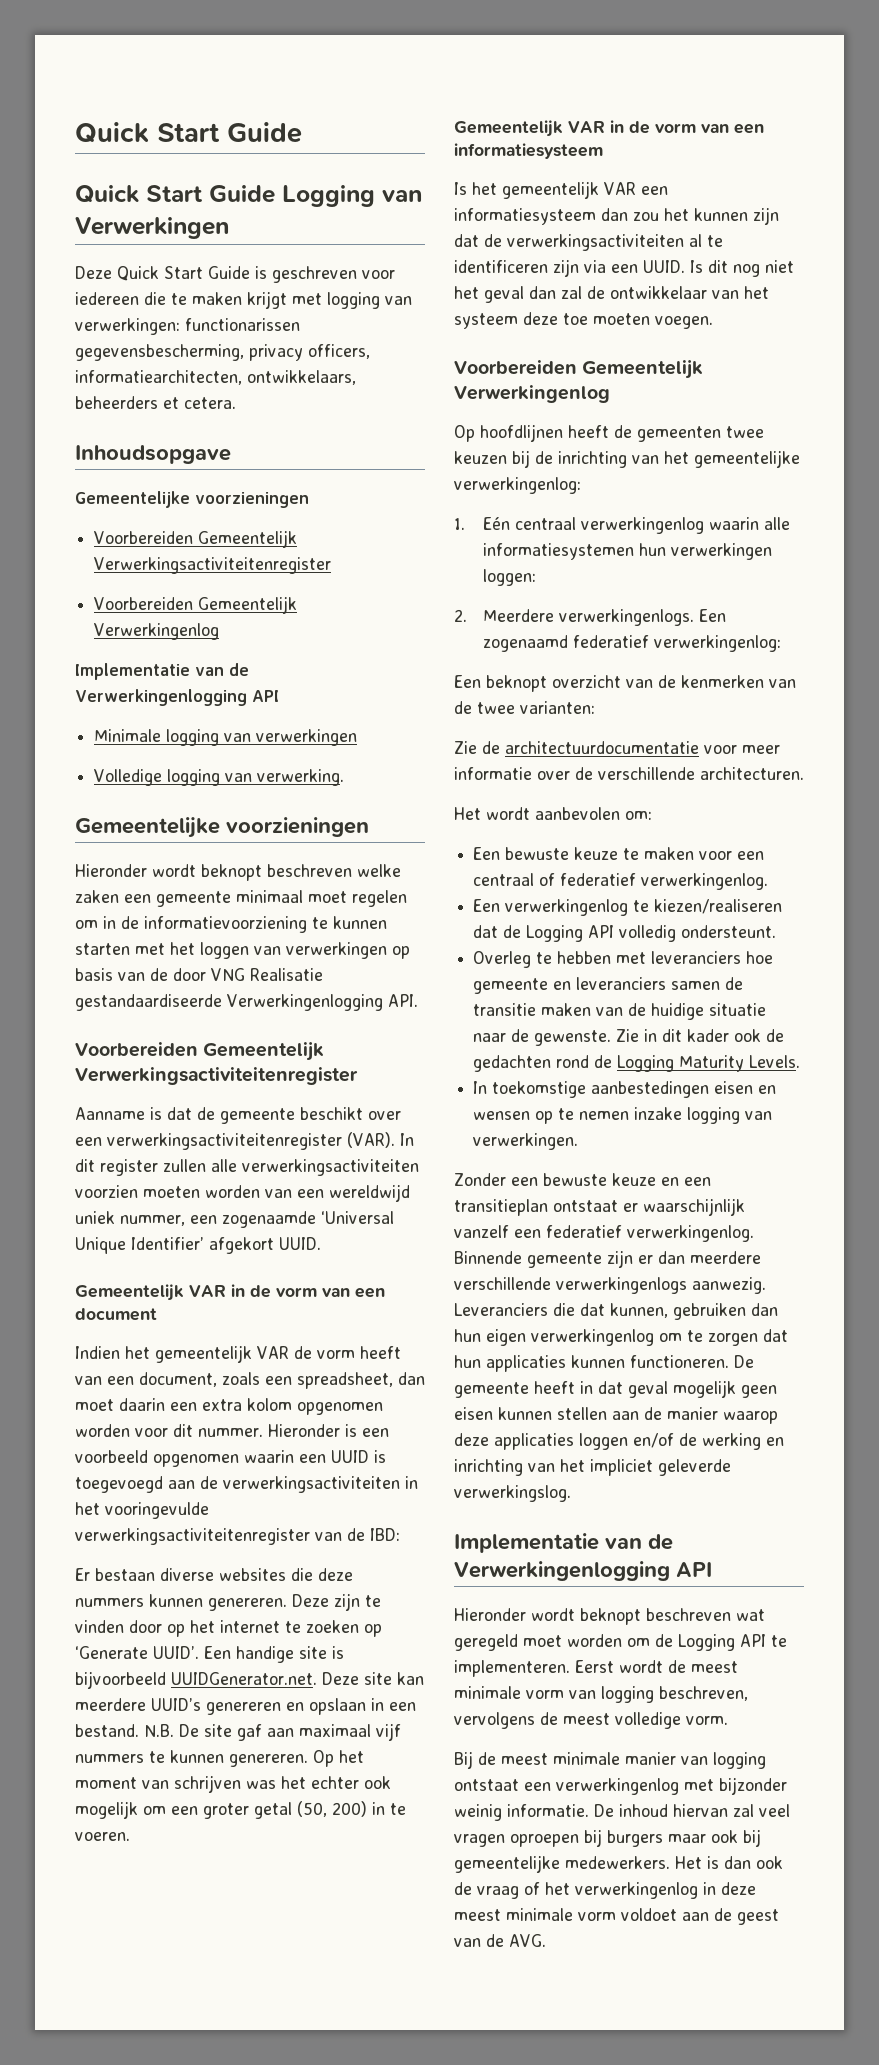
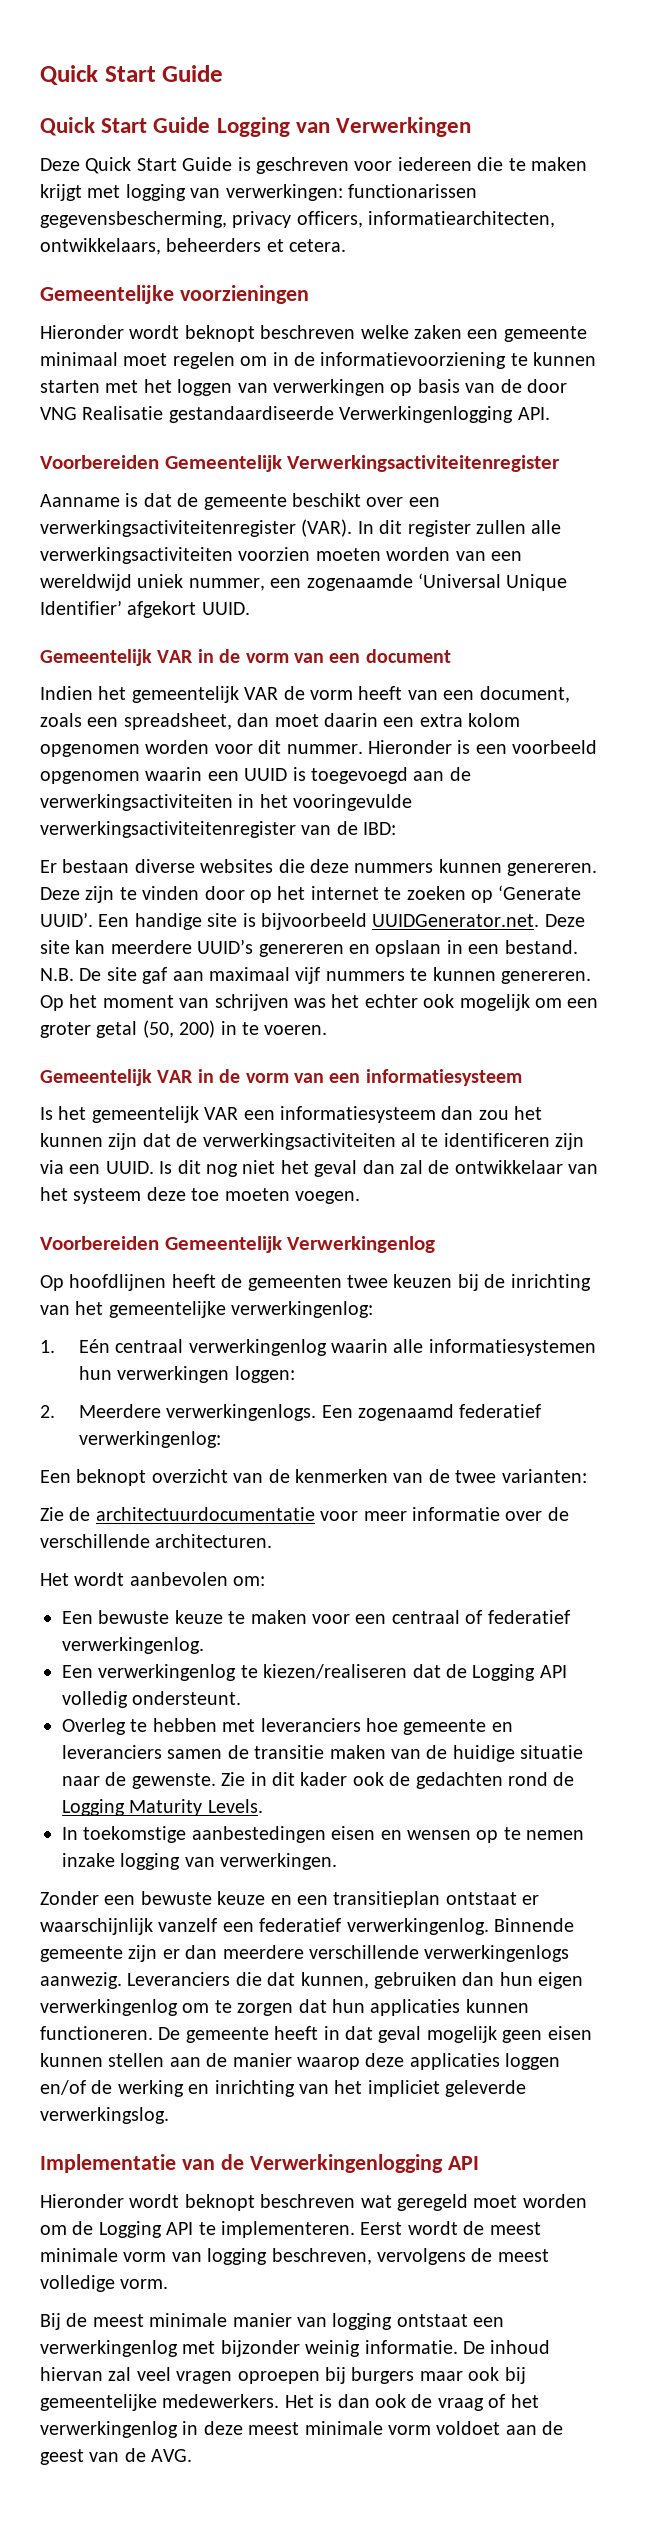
[75,445,231,464] [75,491,309,508] [94,530,298,548] [94,557,332,574] [94,596,298,614] [94,623,220,640] [75,663,249,680] [75,689,279,706] [94,729,358,746] [94,769,345,786] // Inhoudsopgave // Gemeentelijke voorzieningen // Voorbereiden Gemeentelijk Verwerkingsactiviteitenregister // Voorbereiden Gemeentelijk Verwerkingenlog // Implementatie van de Verwerkingenlogging API // Minimale logging van verwerkingen // Volledige logging van verwerking. -> (347, 245) none

